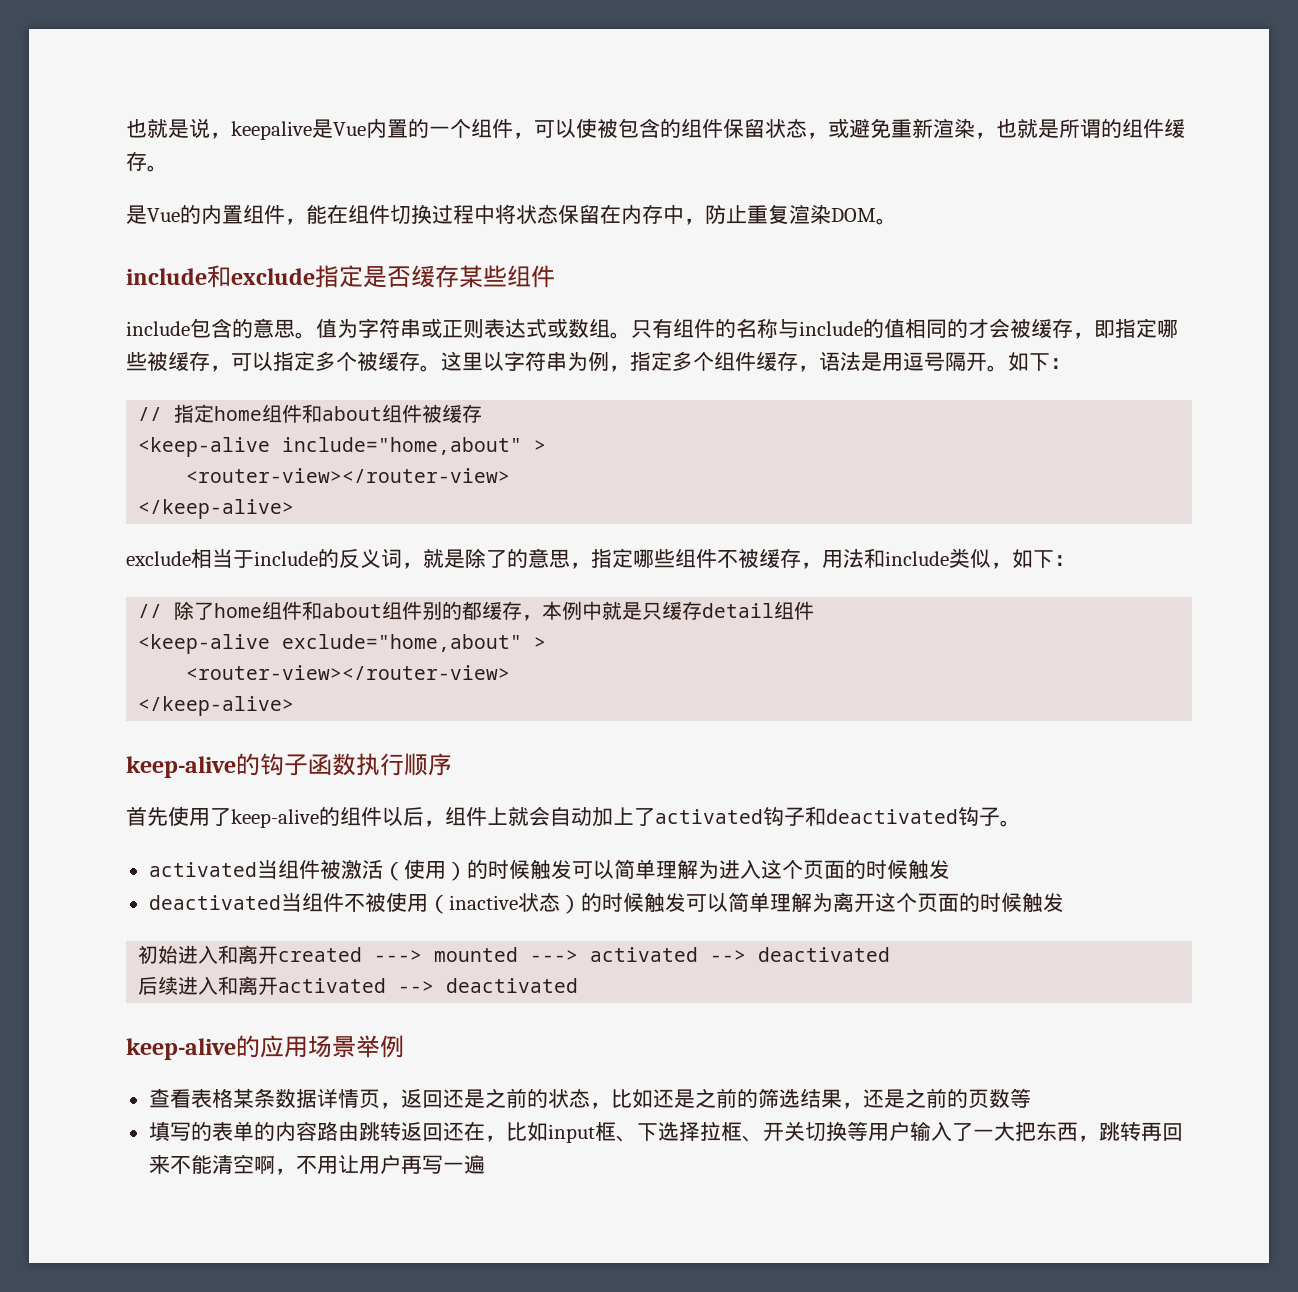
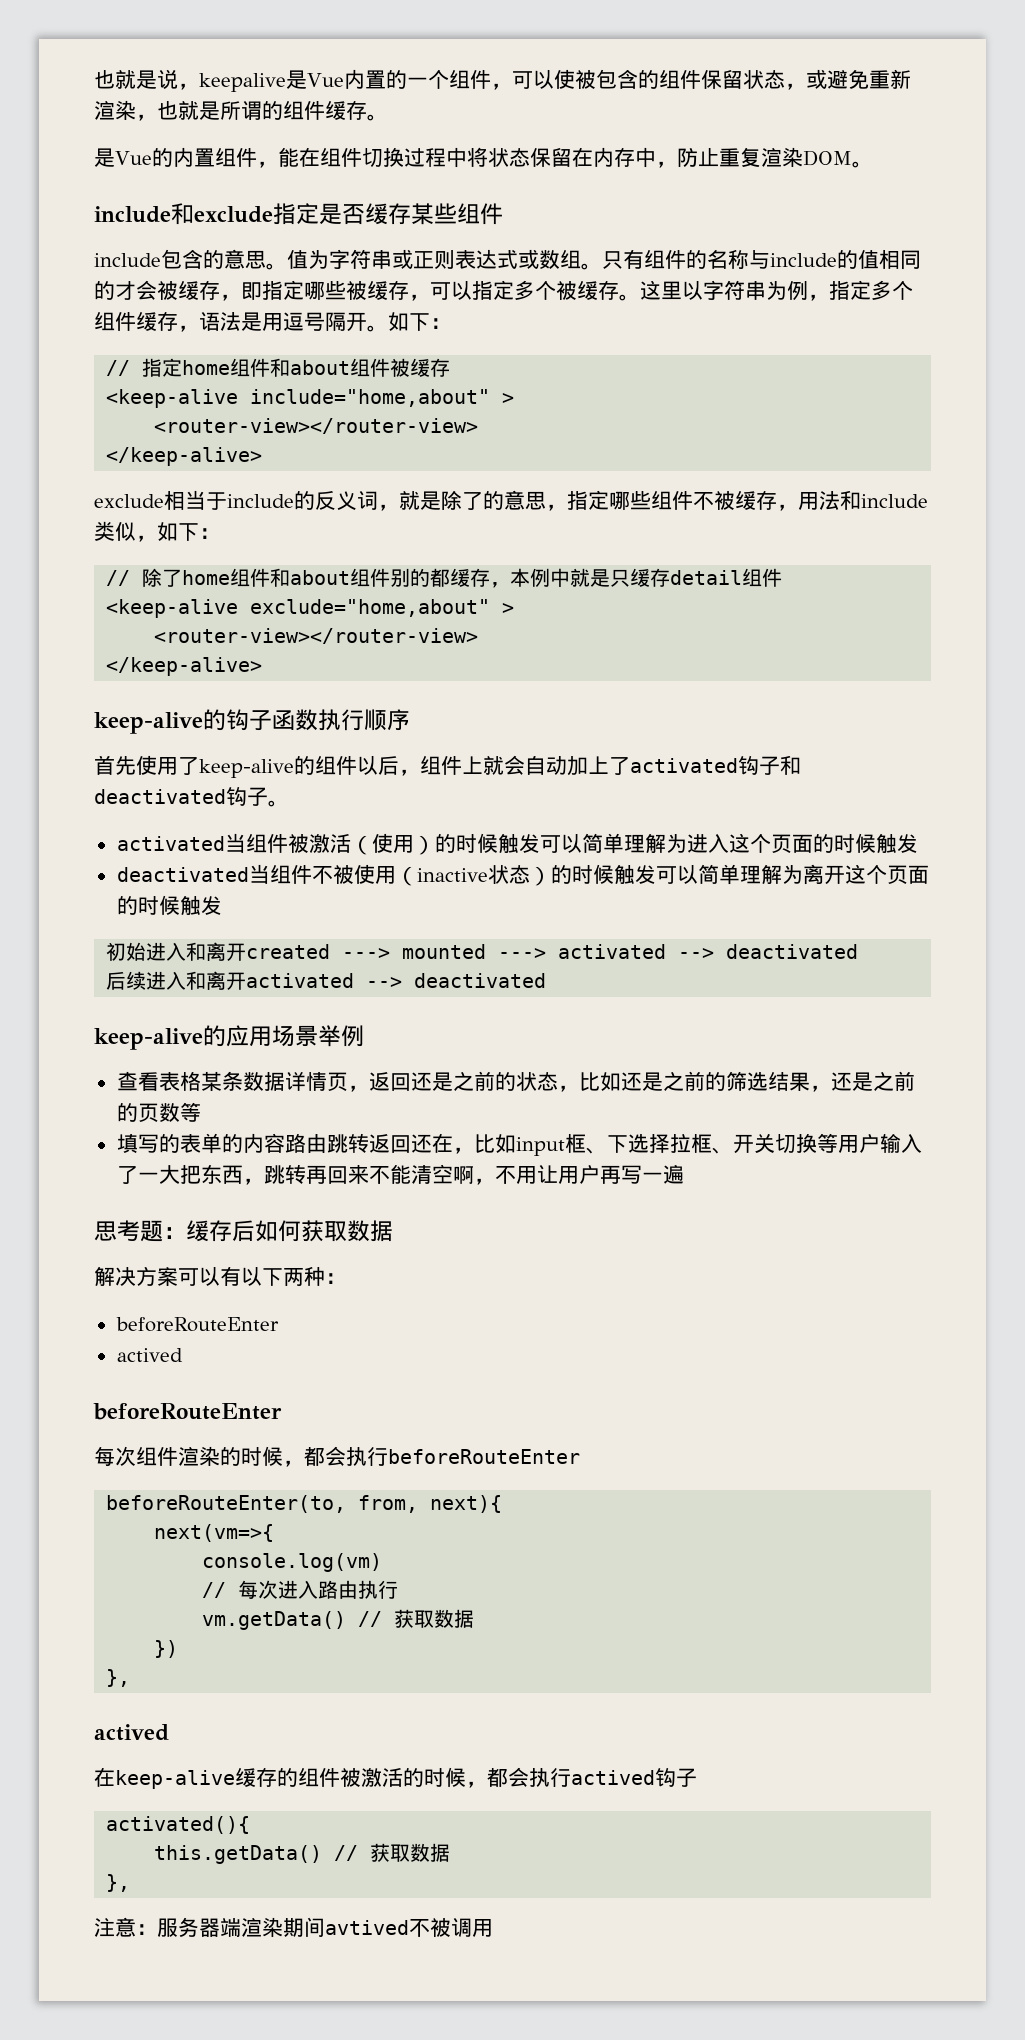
(485, 1164) none -> [94,1220,393,1242] [94,1266,346,1286] [115,1317,279,1332] [116,1348,183,1362] [93,1403,282,1420] [94,1446,580,1467] [106,1495,503,1513] [154,1524,275,1542] [202,1553,383,1572] [202,1580,399,1599] [202,1609,475,1630] [154,1640,179,1658] [106,1669,131,1687] [94,1724,169,1741] [94,1767,697,1789] [106,1816,251,1834] [154,1843,451,1864] [106,1874,131,1892] [94,1917,493,1937] // 思考题：缓存后如何获取数据 // 解决方案可以有以下两种： // beforeRouteEnter // actived // beforeRouteEnter // 每次组件渲染的时候，都会执行beforeRouteEnter // beforeRouteEnter(to, from, next){ // next(vm=>{ // console.log(vm) // // 每次进入路由执行 // vm.getData() // 获取数据 // }) // }, // actived // 在keep-alive缓存的组件被激活的时候，都会执行actived钩子 // activated(){ // this.getData() // 获取数据 // }, // 注意：服务器端渲染期间avtived不被调用

